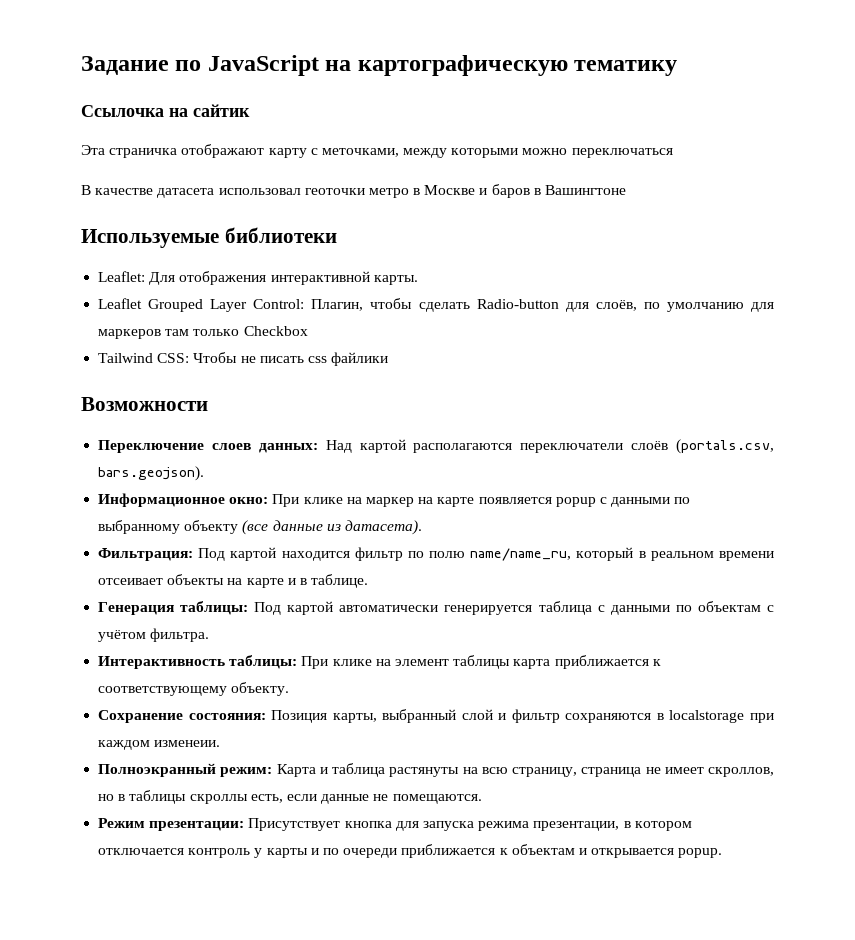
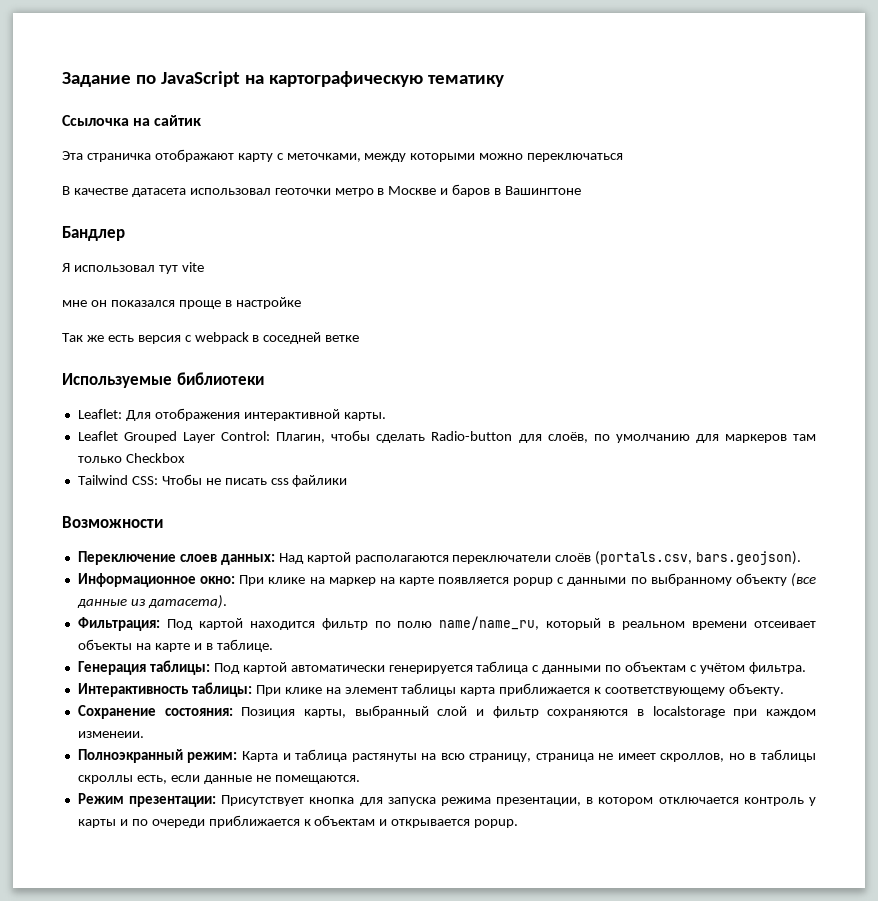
(627, 190) none -> [62,226,125,241] [62,262,204,274] [62,297,301,309] [62,332,360,344] // Бандлер // Я использовал тут vite // мне он показался проще в настройке // Так же есть версия с webpack в соседней ветке

